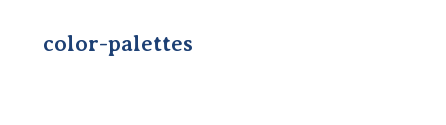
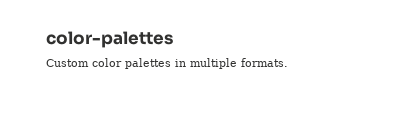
(193, 45) none -> [46,58,288,69] // Custom color palettes in multiple formats.

